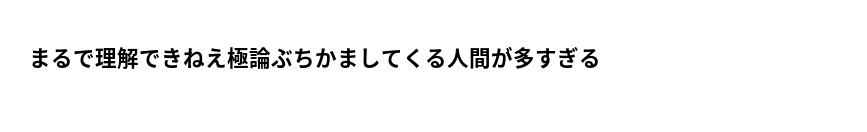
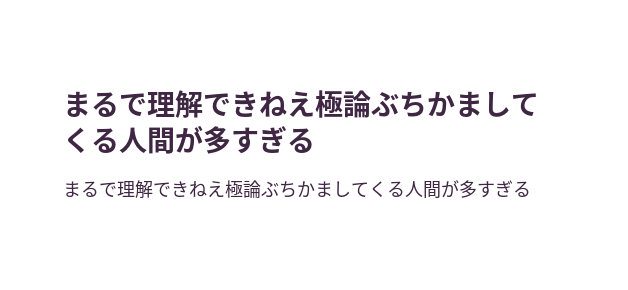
(601, 58) none -> [63,180,531,199] // まるで理解できねえ極論ぶちかましてくる人間が多すぎる

